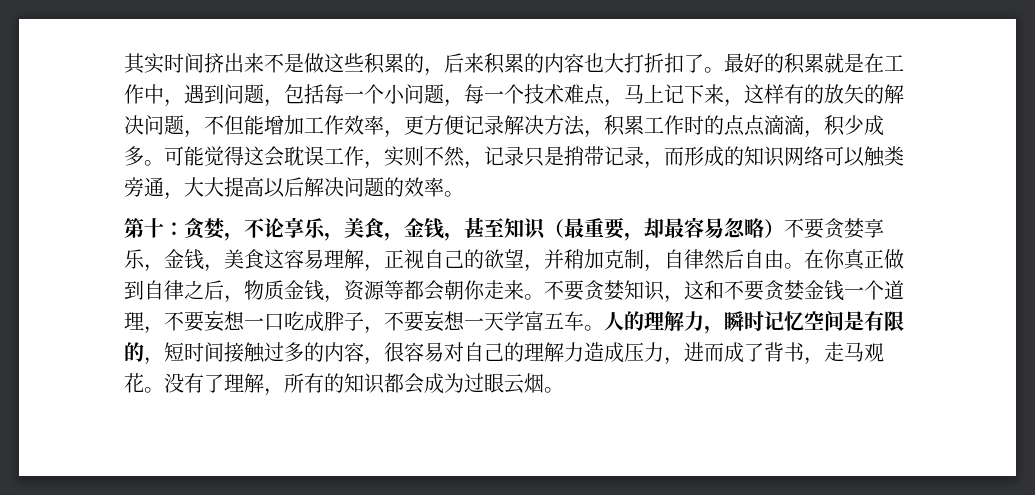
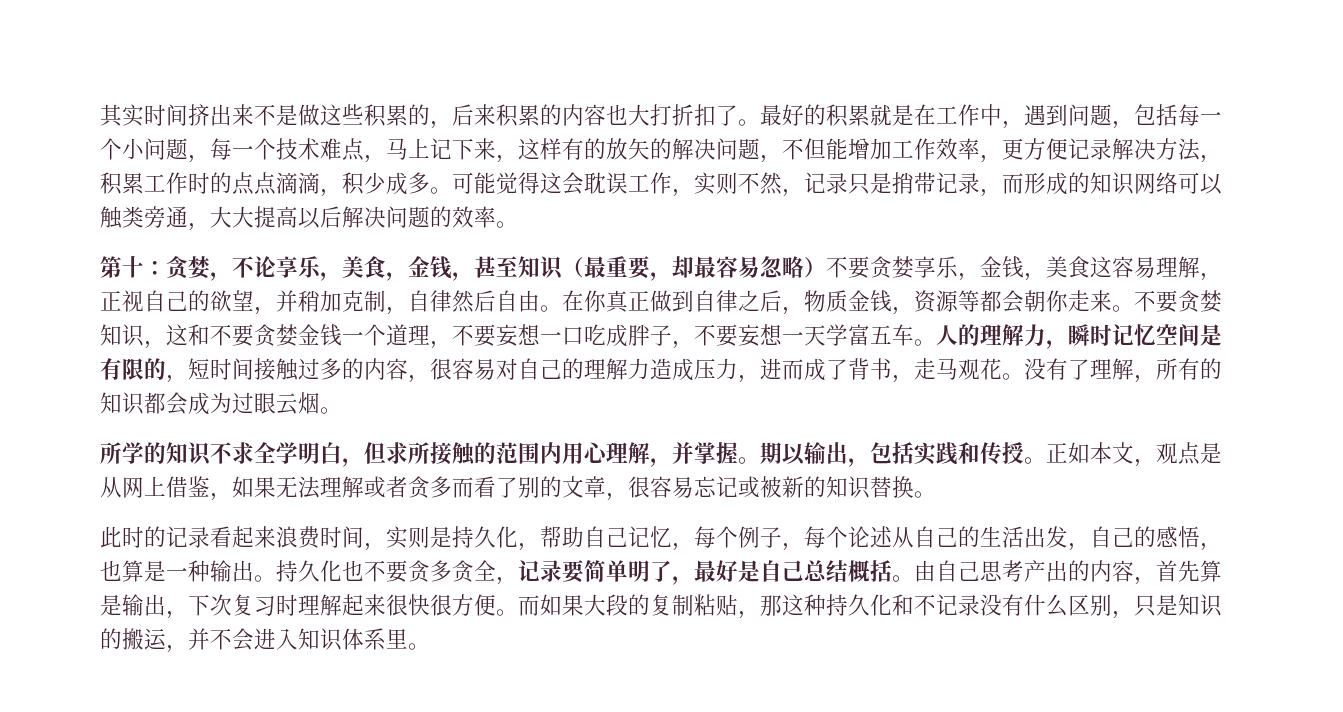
(564, 390) none -> [100,442,1222,467] [100,476,936,501] [100,526,1222,551] [100,560,1222,585] [100,594,1222,619] [100,628,430,653] // 所学的知识不求全学明白，但求所接触的范围内用心理解，并掌握。期以输出，包括实践和传授。正如本文，观点是从网上借鉴，如果无法理解或者贪多而看了别的文章，很容易忘记或被新的知识替换。 // 此时的记录看起来浪费时间，实则是持久化，帮助自己记忆，每个例子，每个论述从自己的生活出发，自己的感悟，也算是一种输出。持久化也不要贪多贪全，记录要简单明了，最好是自己总结概括。由自己思考产出的内容，首先算是输出，下次复习时理解起来很快很方便。而如果大段的复制粘贴，那这种持久化和不记录没有什么区别，只是知识的搬运，并不会进入知识体系里。

